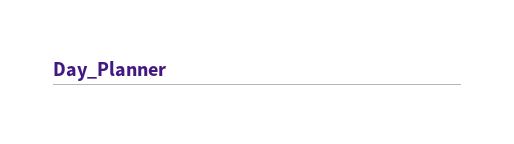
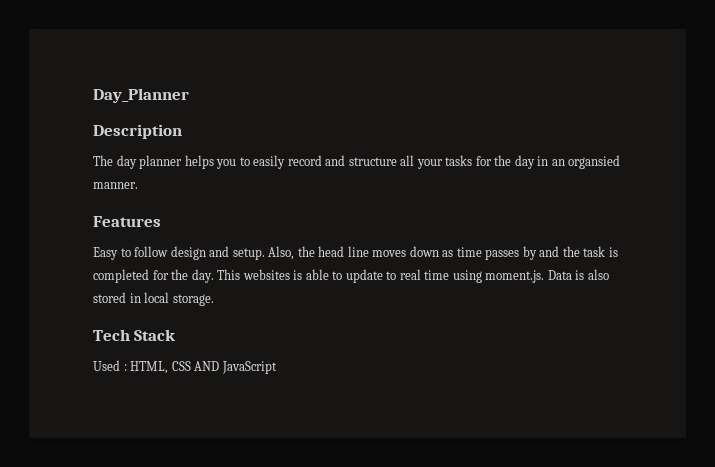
(166, 71) none -> [93,124,182,139] [93,155,621,169] [93,182,138,189] [93,216,161,227] [93,246,618,260] [93,269,609,283] [93,292,214,306] [93,329,177,341] [93,360,277,374] // Description // The day planner helps you to easily record and structure all your tasks for the day in an organsied manner. // Features // Easy to follow design and setup. Also, the head line moves down as time passes by and the task is completed for the day. This websites is able to update to real time using moment.js. Data is also stored in local storage. // Tech Stack // Used : HTML, CSS AND JavaScript

